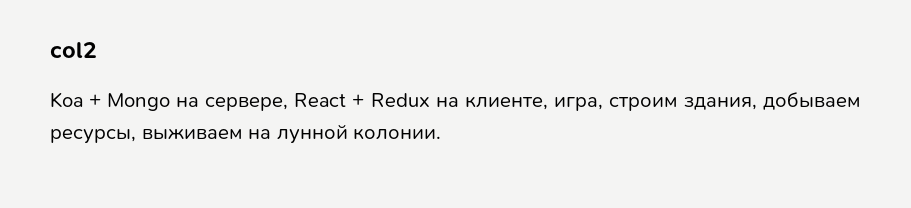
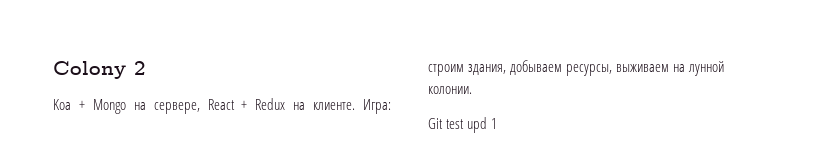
[50,42,97,58] col2 -> [53,61,146,79] Colony 2
[464,96,603,111] клиенте, игра, -> [313,99,391,114] клиенте. Игра:
(442, 134) none -> [428,117,498,133] // Git test upd 1

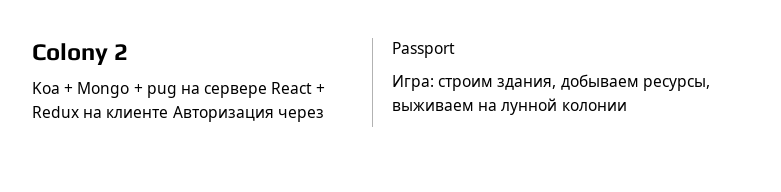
[133,98,356,114] на сервере, React + Redux на клиенте. -> [133,82,326,98] [32,106,324,122] [392,42,455,58] + pug на сервере React + Redux на клиенте Авторизация через Passport //
[428,86,472,94] [428,117,498,133] колонии. // Git test upd 1 -> [561,102,627,111] колонии

